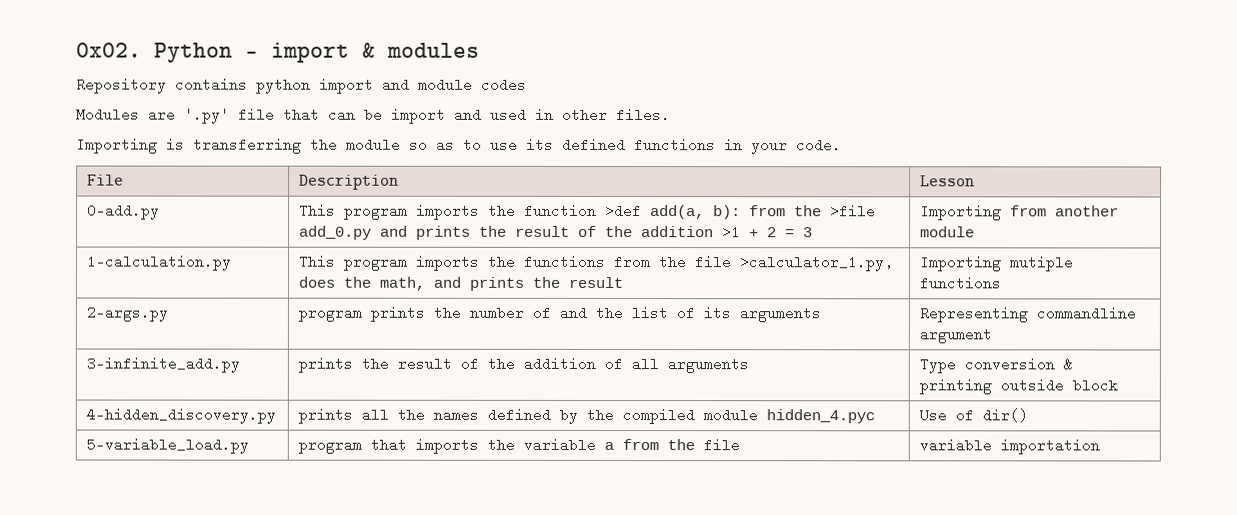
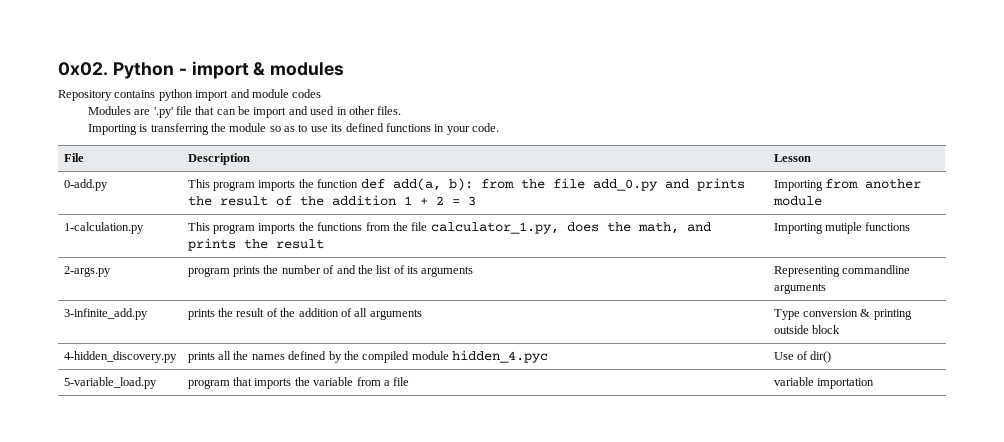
[605,203,643,219] >def -> [360,179,385,189] def
[830,204,877,219] >file -> [552,178,585,189] file
[722,225,742,240] >1 -> [403,196,412,205] 1
[739,255,895,272] >calculator_1.py, -> [430,222,559,234] calculator_1.py,
[919,327,993,344] argument -> [773,283,826,294] arguments
[604,439,696,451] a from the -> [356,377,390,386] from a

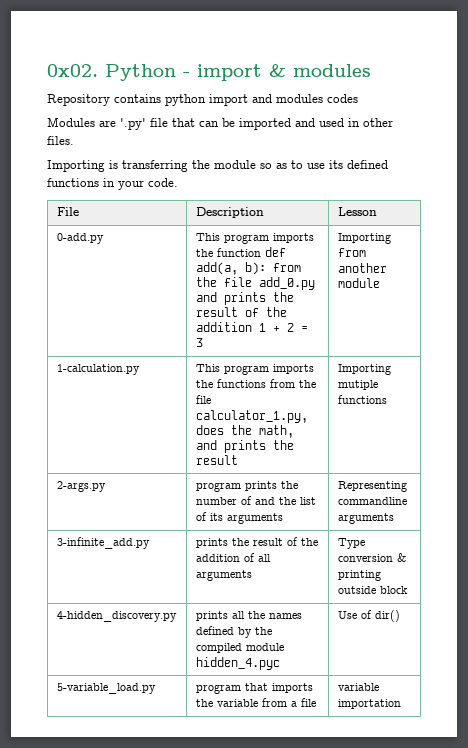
[251,89,289,98] module -> [276,94,323,103] modules
[253,107,287,118] import -> [239,118,291,130] imported

